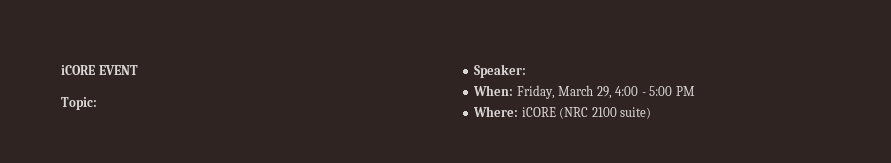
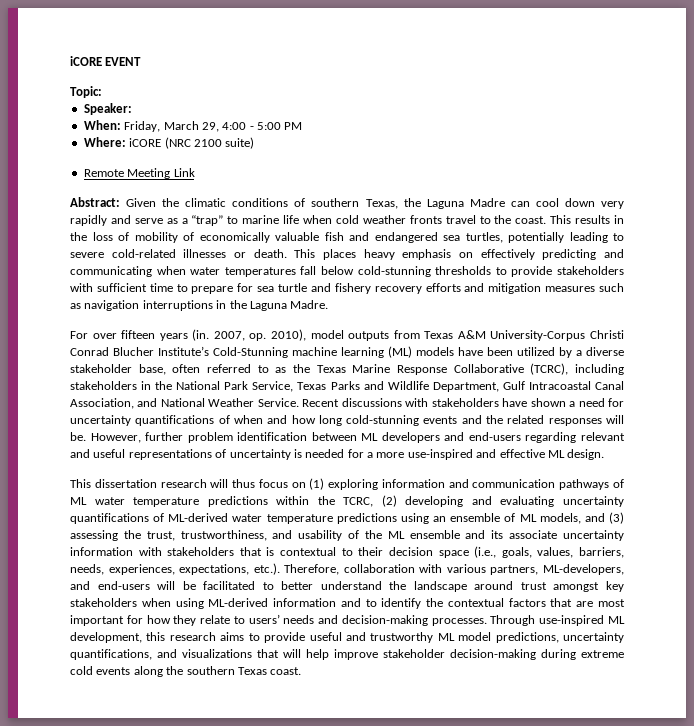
(652, 113) none -> [83,168,195,179] [70,197,624,209] [70,215,624,226] [70,232,624,243] [70,249,624,260] [70,266,625,277] [70,283,625,294] [70,300,329,311] [70,329,624,341] [70,346,624,358] [70,363,624,375] [70,381,625,392] [70,398,624,409] [70,415,625,426] [70,432,625,443] [70,449,605,460] [70,478,624,490] [70,495,625,507] [70,512,624,524] [70,530,625,541] [70,546,625,558] [70,563,624,575] [70,581,625,592] [70,598,625,609] [70,614,625,626] [70,632,625,643] [70,649,624,660] [70,666,302,677] // Remote Meeting Link // Abstract: Given the climatic conditions of southern Texas, the Laguna Madre can cool down very rapidly and serve as a “trap” to marine life when cold weather fronts travel to the coast. This results in the loss of mobility of economically valuable fish and endangered sea turtles, potentially leading to severe cold-related illnesses or death. This places heavy emphasis on effectively predicting and communicating when water temperatures fall below cold-stunning thresholds to provide stakeholders with sufficient time to prepare for sea turtle and fishery recovery efforts and mitigation measures such as navigation interruptions in the Laguna Madre. // For over fifteen years (in. 2007, op. 2010), model outputs from Texas A&M University-Corpus Christi Conrad Blucher Institute’s Cold-Stunning machine learning (ML) models have been utilized by a diverse stakeholder base, often referred to as the Texas Marine Response Collaborative (TCRC), including stakeholders in the National Park Service, Texas Parks and Wildlife Department, Gulf Intracoastal Canal Association, and National Weather Service. Recent discussions with stakeholders have shown a need for uncertainty quantifications of when and how long cold-stunning events and the related responses will be. However, further problem identification between ML developers and end-users regarding relevant and useful representations of uncertainty is needed for a more use-inspired and effective ML design. // This dissertation research will thus focus on (1) exploring information and communication pathways of ML water temperature predictions within the TCRC, (2) developing and evaluating uncertainty quantifications of ML-derived water temperature predictions using an ensemble of ML models, and (3) assessing the trust, trustworthiness, and usability of the ML ensemble and its associate uncertainty information with stakeholders that is contextual to their decision space (i.e., goals, values, barriers, needs, experiences, expectations, etc.). Therefore, collaboration with various partners, ML-developers, and end-users will be facilitated to better understand the landscape around trust amongst key stakeholders when using ML-derived information and to identify the contextual factors that are most important for how they relate to users’ needs and decision-making processes. Through use-inspired ML development, this research aims to provide useful and trustworthy ML model predictions, uncertainty quantifications, and visualizations that will help improve stakeholder decision-making during extreme cold events along the southern Texas coast.

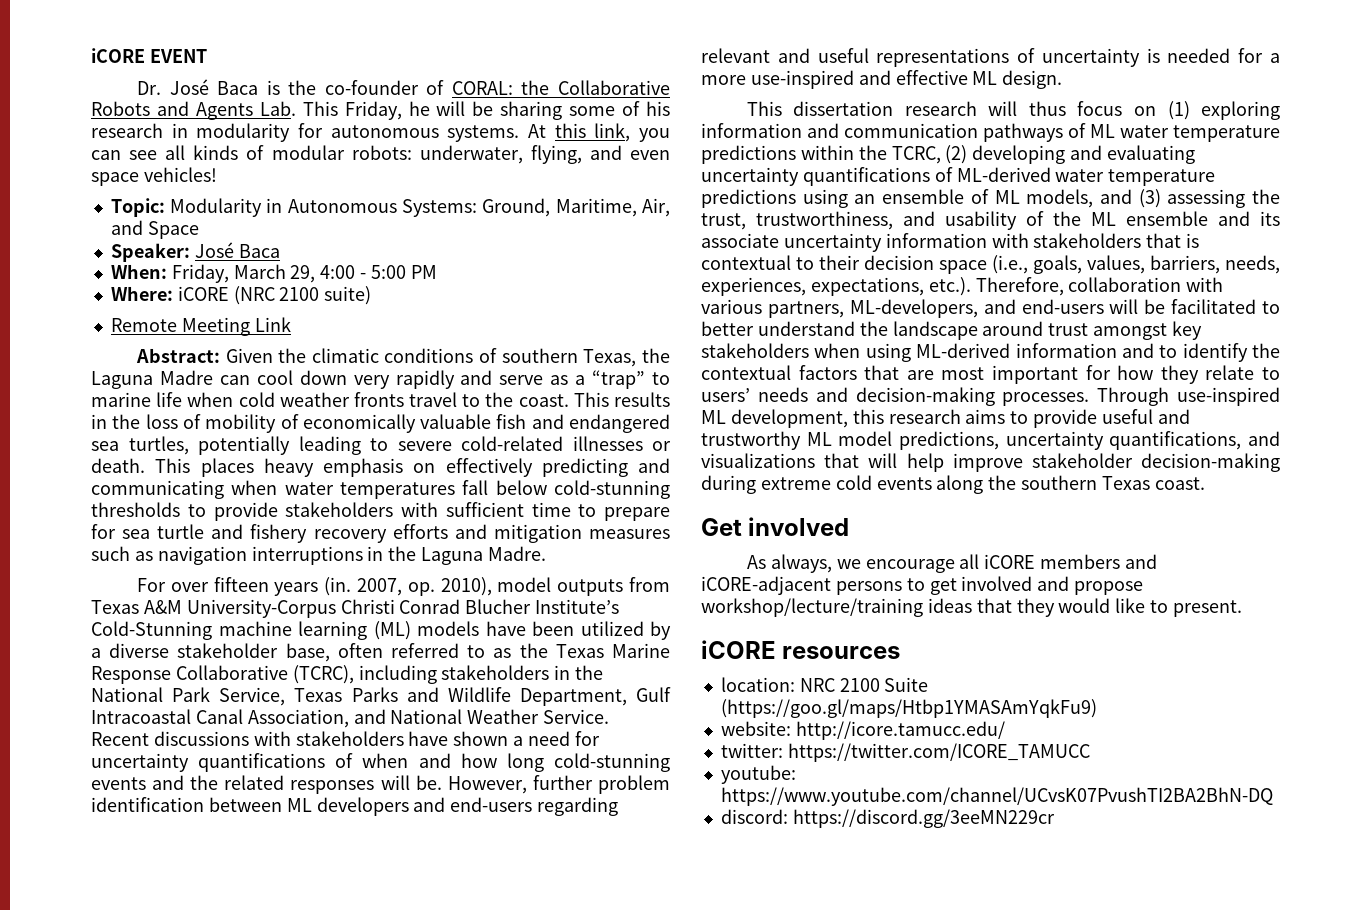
[70,86,102,98] Topic: -> [136,79,670,95] [91,101,670,120] [91,123,670,142] [91,145,671,164] [91,167,217,186] [110,198,670,217] [110,220,199,239] Dr. José Baca is the co-founder of CORAL: the Collaborative Robots and Agents Lab. This Friday, he will be sharing some of his research in modularity for autonomous systems. At this link, you can see all kinds of modular robots: underwater, flying, and even space vehicles! // Topic: Modularity in Autonomous Systems: Ground, Maritime, Air, and Space
(132, 109) none -> [194,242,280,258] José Baca
(302, 671) none -> [701,517,850,536] [746,554,1157,573] [701,576,1144,595] [701,598,1243,617] [701,640,901,659] [720,677,929,692] [720,699,1097,718] [720,721,1005,740] [720,743,1090,762] [720,765,796,784] [720,787,1273,806] [720,809,1055,828] // Get involved // As always, we encourage all iCORE members and iCORE-adjacent persons to get involved and propose workshop/lecture/training ideas that they would like to present. // iCORE resources // location: NRC 2100 Suite (https://goo.gl/maps/Htbp1YMASAmYqkFu9) // website: http://icore.tamucc.edu/ // twitter: https://twitter.com/ICORE_TAMUCC // youtube: https://www.youtube.com/channel/UCvsK07PvushTI2BA2BhN-DQ // discord: https://discord.gg/3eeMN229cr

